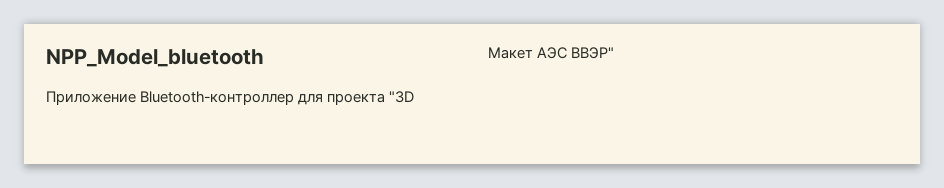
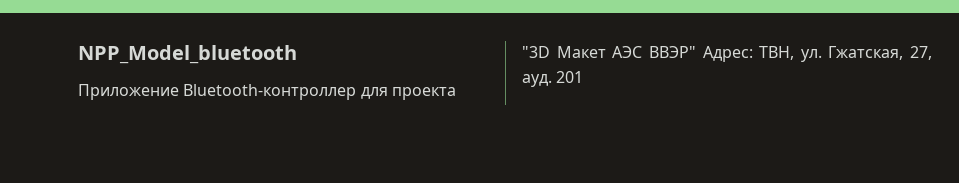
(615, 53) none -> [702,46,932,62] [522,71,584,87] Адрес: ТВН, ул. Гжатская, 27, ауд. 201

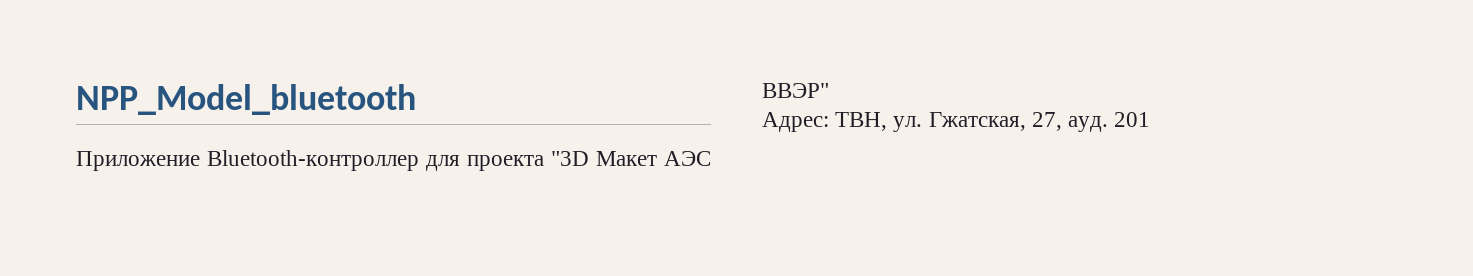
(696, 52) none -> (829, 90) //

